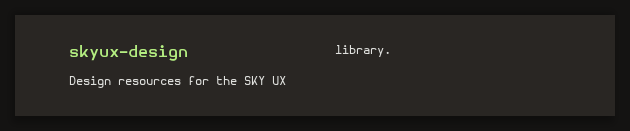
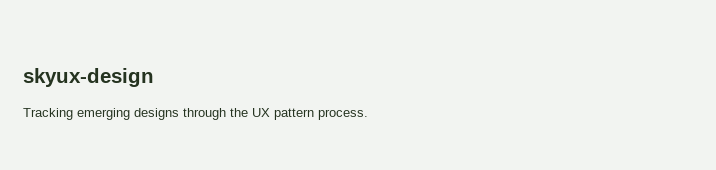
[69,76,286,88] [335,45,391,57] Design resources for the SKY UX library. -> [23,108,368,120] Tracking emerging designs through the UX pattern process.

